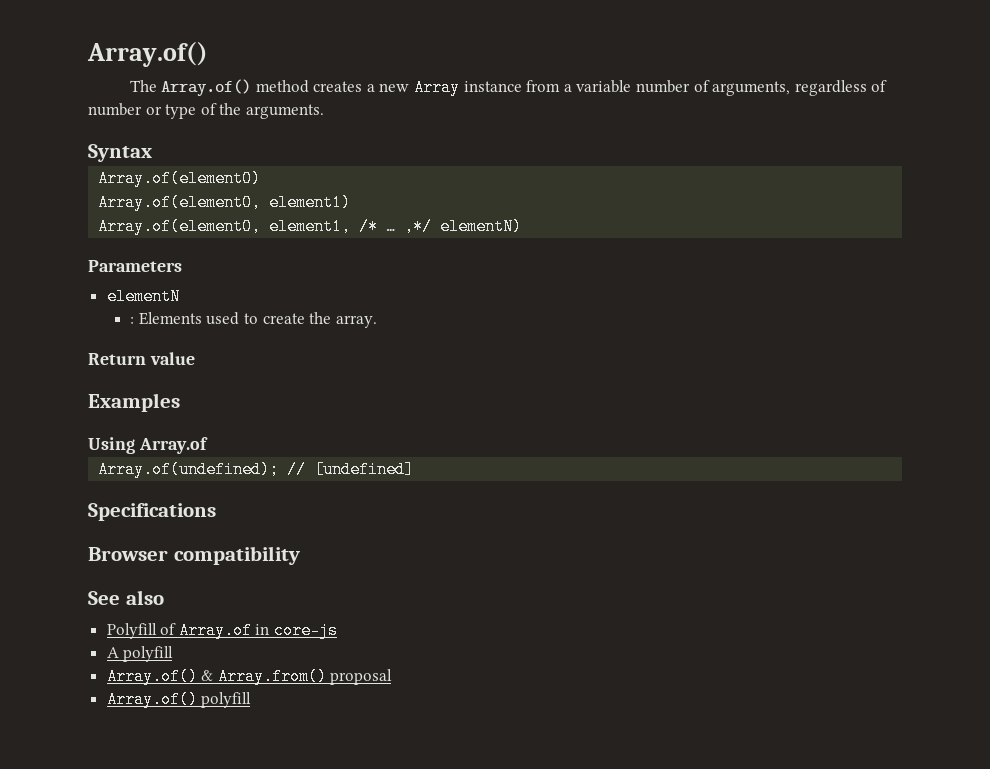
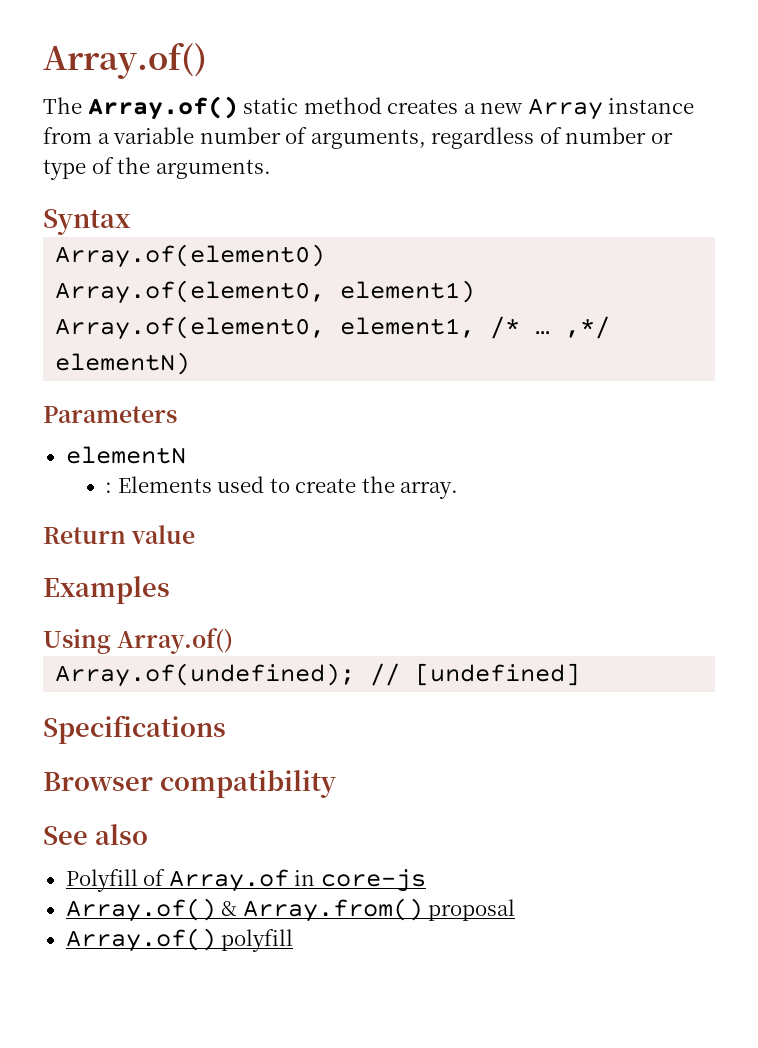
(252, 87) none -> [243,98,299,114] static
[138,437,208,454] Array.of -> [117,628,234,654] Array.of()
[106,646,174,662] // A polyfill -> (426, 880) none

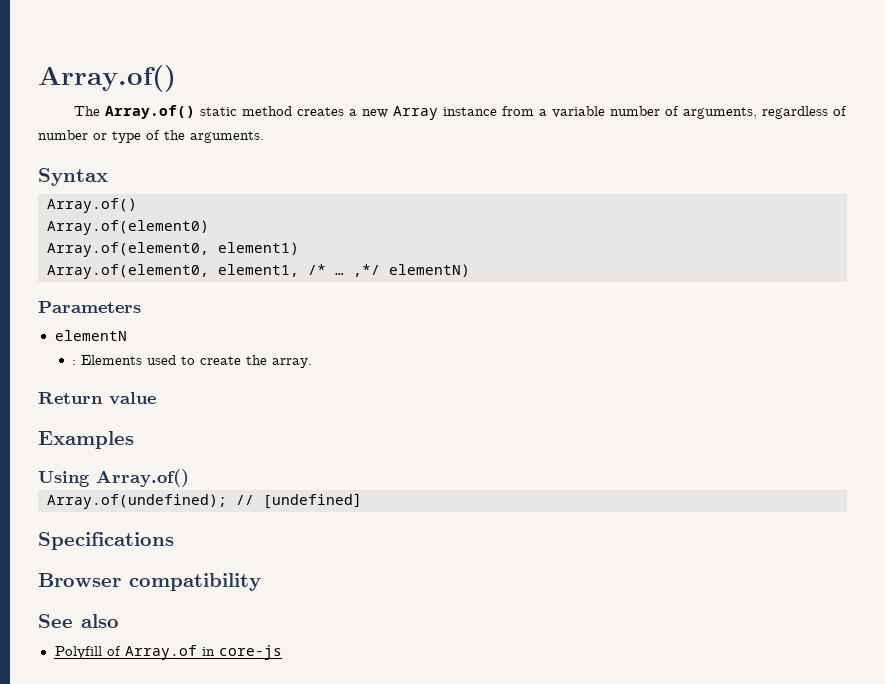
(130, 222) none -> [47,198,137,213] // Array.of()
[65,898,516,922] [65,928,294,952] // Array.of() & Array.from() proposal // Array.of() polyfill -> (282, 652) none

